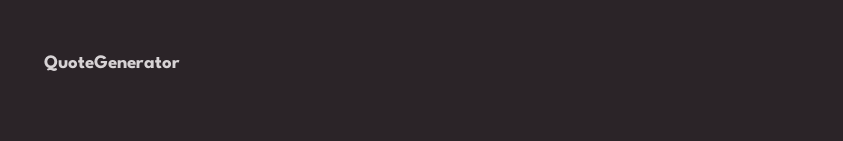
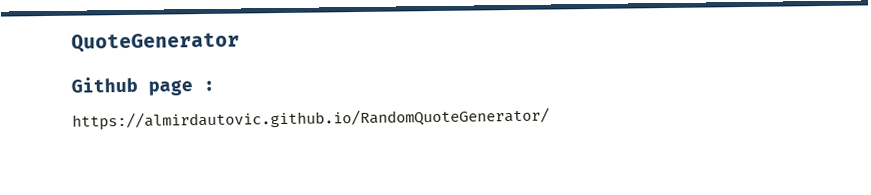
(180, 63) none -> [71,76,215,96] [72,107,550,131] // Github page : // https://almirdautovic.github.io/RandomQuoteGenerator/

